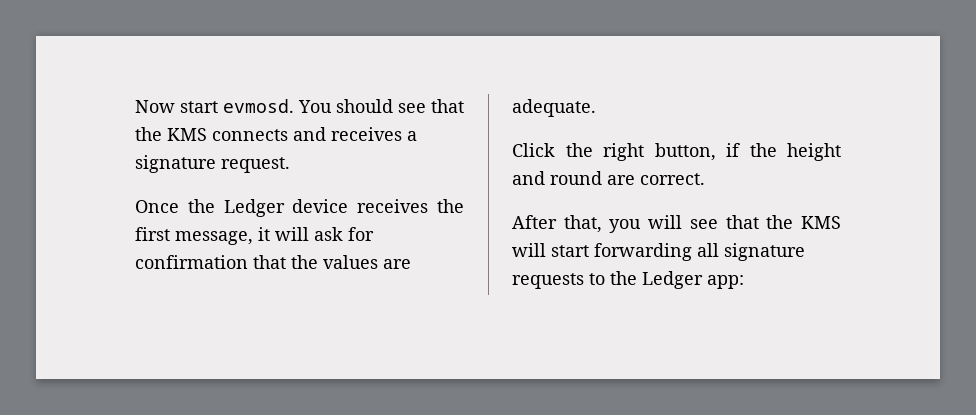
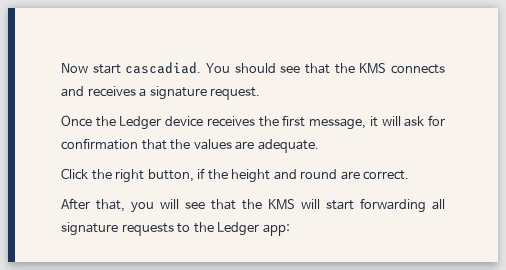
[223,99,294,113] evmosd. -> [125,62,202,74] cascadiad.

